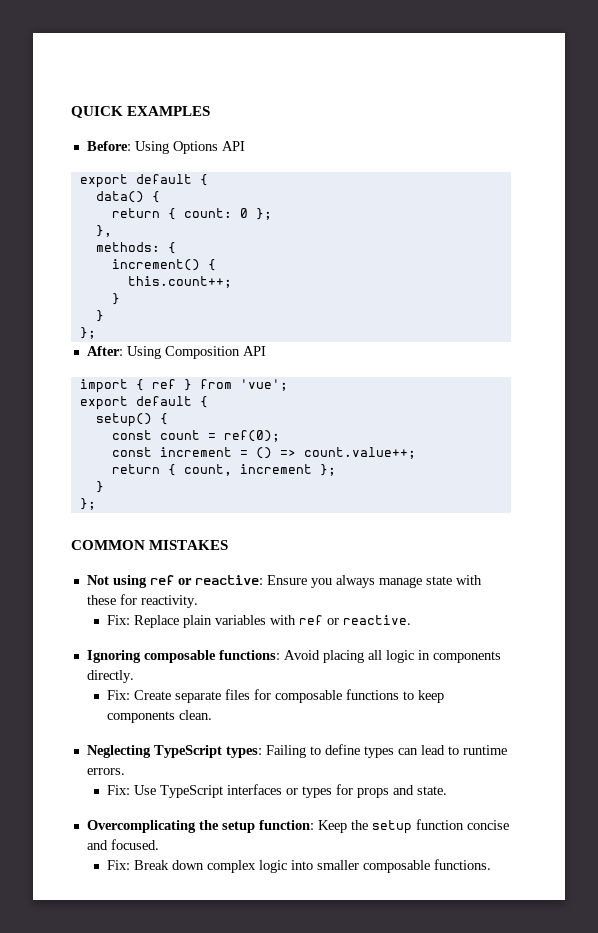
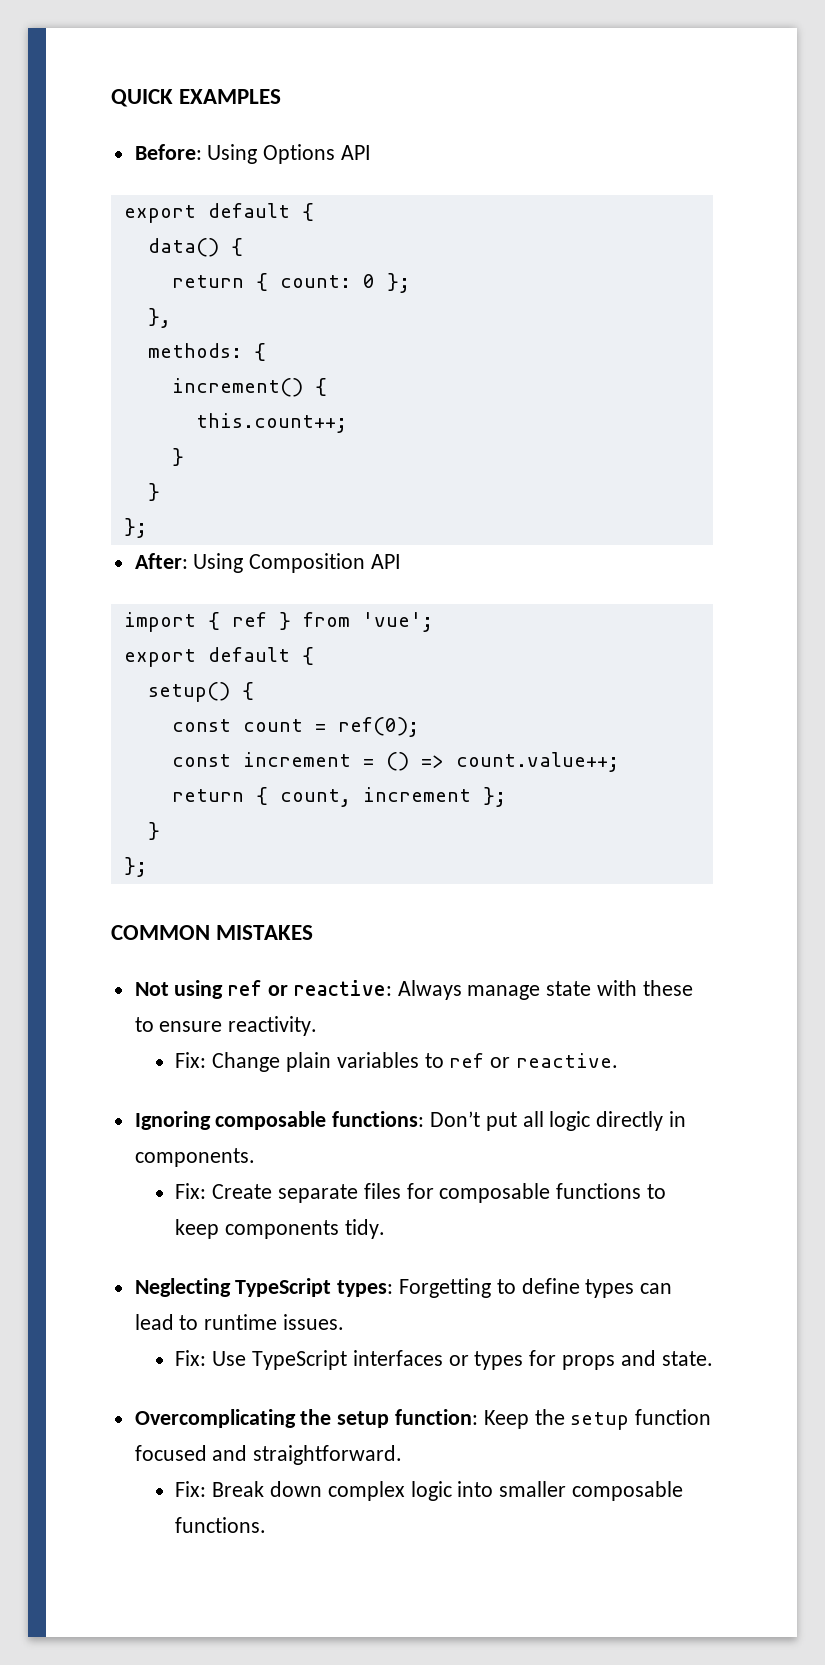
[266,575,375,588] Ensure you always -> [397,980,462,1000] Always
[119,594,137,605] for -> [134,1017,223,1032] to ensure
[133,615,179,628] Replace -> [212,1052,281,1072] Change
[269,615,296,625] with -> [424,1053,444,1068] to
[283,650,501,663] [86,670,134,683] Avoid placing all logic in components directly. -> [430,1111,687,1131] [134,1148,255,1167] Don’t put all logic directly in components.
[178,710,212,720] clean. -> [344,1219,385,1239] tidy.
[265,745,306,758] Failing -> [399,1278,492,1298] Forgetting
[86,768,125,775] errors. -> [283,1314,345,1330] issues.
[466,820,509,830] [86,839,159,850] concise and focused. -> [134,1445,403,1465] focused and straightforward.

